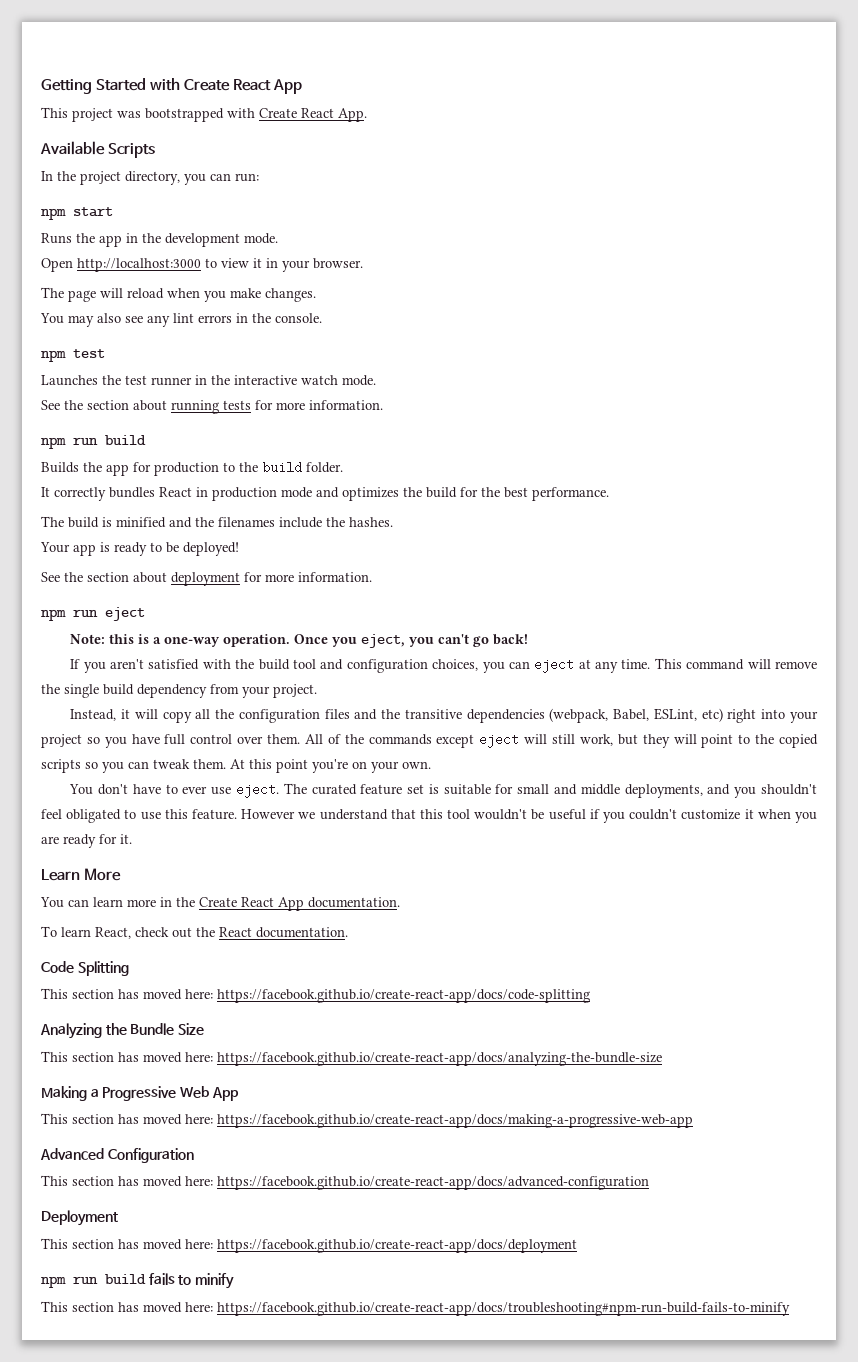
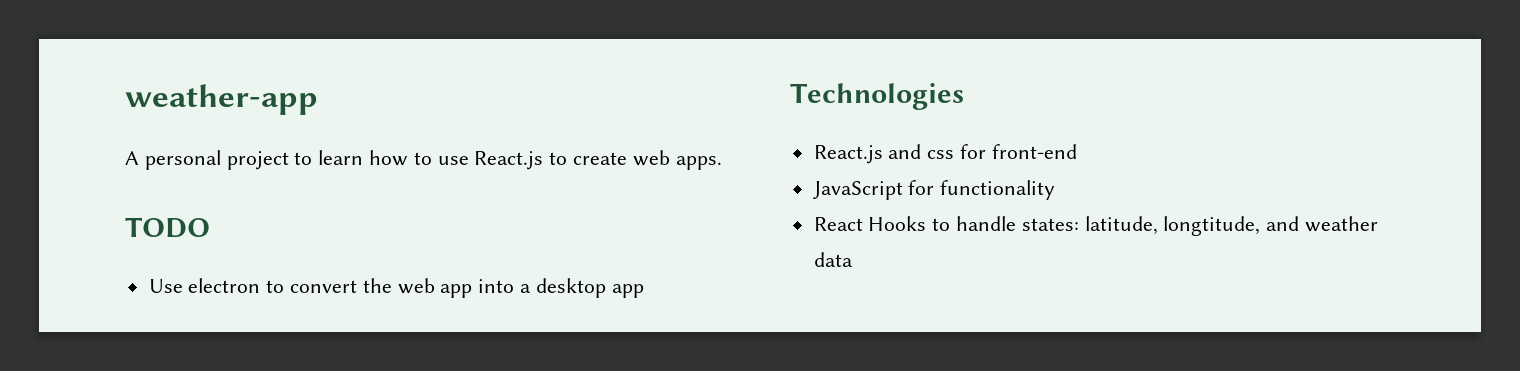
[41,78,303,94] [41,107,367,122] [40,141,155,158] [41,171,259,185] [41,207,113,220] [41,233,278,247] [41,258,363,272] [41,287,316,302] [40,313,322,327] [41,349,105,362] [41,375,376,386] [41,400,383,414] [41,435,146,449] [41,461,343,476] [41,487,609,501] [41,516,393,528] [40,542,239,556] [41,572,372,586] [41,607,145,621] [70,634,529,648] [70,658,817,673] [41,684,317,698] [70,708,818,723] [41,733,818,748] [41,759,431,773] [69,783,818,798] [41,809,817,823] [41,834,132,848] [41,868,121,881] [40,897,400,911] [41,926,348,939] [41,961,129,976] [41,988,590,1003] [40,1023,204,1039] [41,1051,662,1066] [41,1086,239,1101] [41,1113,693,1128] [40,1148,194,1163] [41,1175,649,1190] [41,1210,118,1226] [41,1238,577,1253] [41,1273,234,1289] [41,1301,790,1316] Getting Started with Create React App // This project was bootstrapped with Create React App. // Available Scripts // In the project directory, you can run: // npm start // Runs the app in the development mode. // Open http://localhost:3000 to view it in your browser. // The page will reload when you make changes. // You may also see any lint errors in the console. // npm test // Launches the test runner in the interactive watch mode. // See the section about running tests for more information. // npm run build // Builds the app for production to the build folder. // It correctly bundles React in production mode and optimizes the build for the best performance. // The build is minified and the filenames include the hashes. // Your app is ready to be deployed! // See the section about deployment for more information. // npm run eject // Note: this is a one-way operation. Once you eject, you can't go back! // If you aren't satisfied with the build tool and configuration choices, you can eject at any time. This command will remove the single build dependency from your project. // Instead, it will copy all the configuration files and the transitive dependencies (webpack, Babel, ESLint, etc) right into your project so you have full control over them. All of the commands except eject will still work, but they will point to the copied scripts so you can tweak them. At this point you're on your own. // You don't have to ever use eject. The curated feature set is suitable for small and middle deployments, and you shouldn't feel obligated to use this feature. However we understand that this tool wouldn't be useful if you couldn't customize it when you are ready for it. // Learn More // You can learn more in the Create React App documentation. // To learn React, check out the React documentation. // Code Splitting // This section has moved here: https://facebook.github.io/create-react-app/docs/code-splitting // Analyzing the Bundle Size // This section has moved here: https://facebook.github.io/create-react-app/docs/analyzing-the-bundle-size // Making a Progressive Web App // This section has moved here: https://facebook.github.io/create-react-app/docs/making-a-progressive-web-app // Advanced Configuration // This section has moved here: https://facebook.github.io/create-react-app/docs/advanced-configuration // Deployment // This section has moved here: https://facebook.github.io/create-react-app/docs/deployment // npm run build fails to minify // This section has moved here: https://facebook.github.io/create-react-app/docs/troubleshooting#npm-run-build-fails-to-minify -> [125,84,318,115] [125,150,722,170] [125,217,210,238] [148,278,644,298] [790,83,964,110] [813,144,1077,164] [812,180,1056,200] [813,216,1379,236] [813,252,853,267] weather-app // A personal project to learn how to use React.js to create web apps. // TODO // Use electron to convert the web app into a desktop app // Technologies // React.js and css for front-end // JavaScript for functionality // React Hooks to handle states: latitude, longtitude, and weather data

